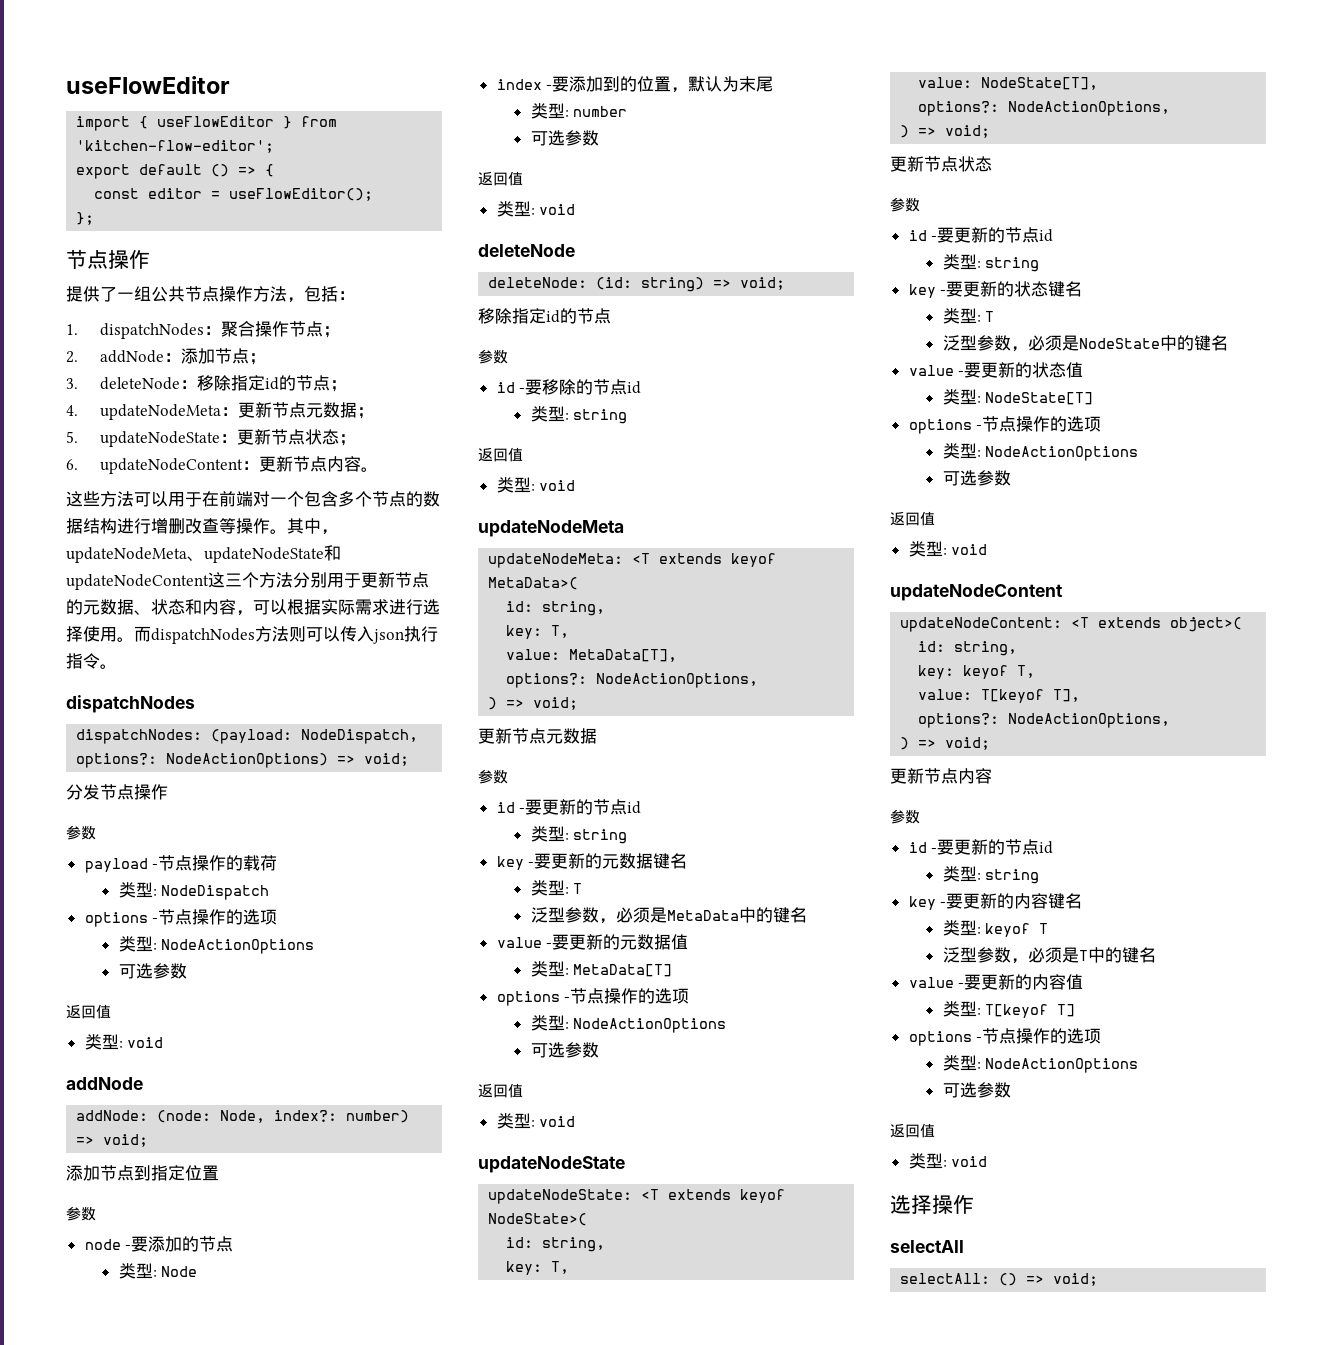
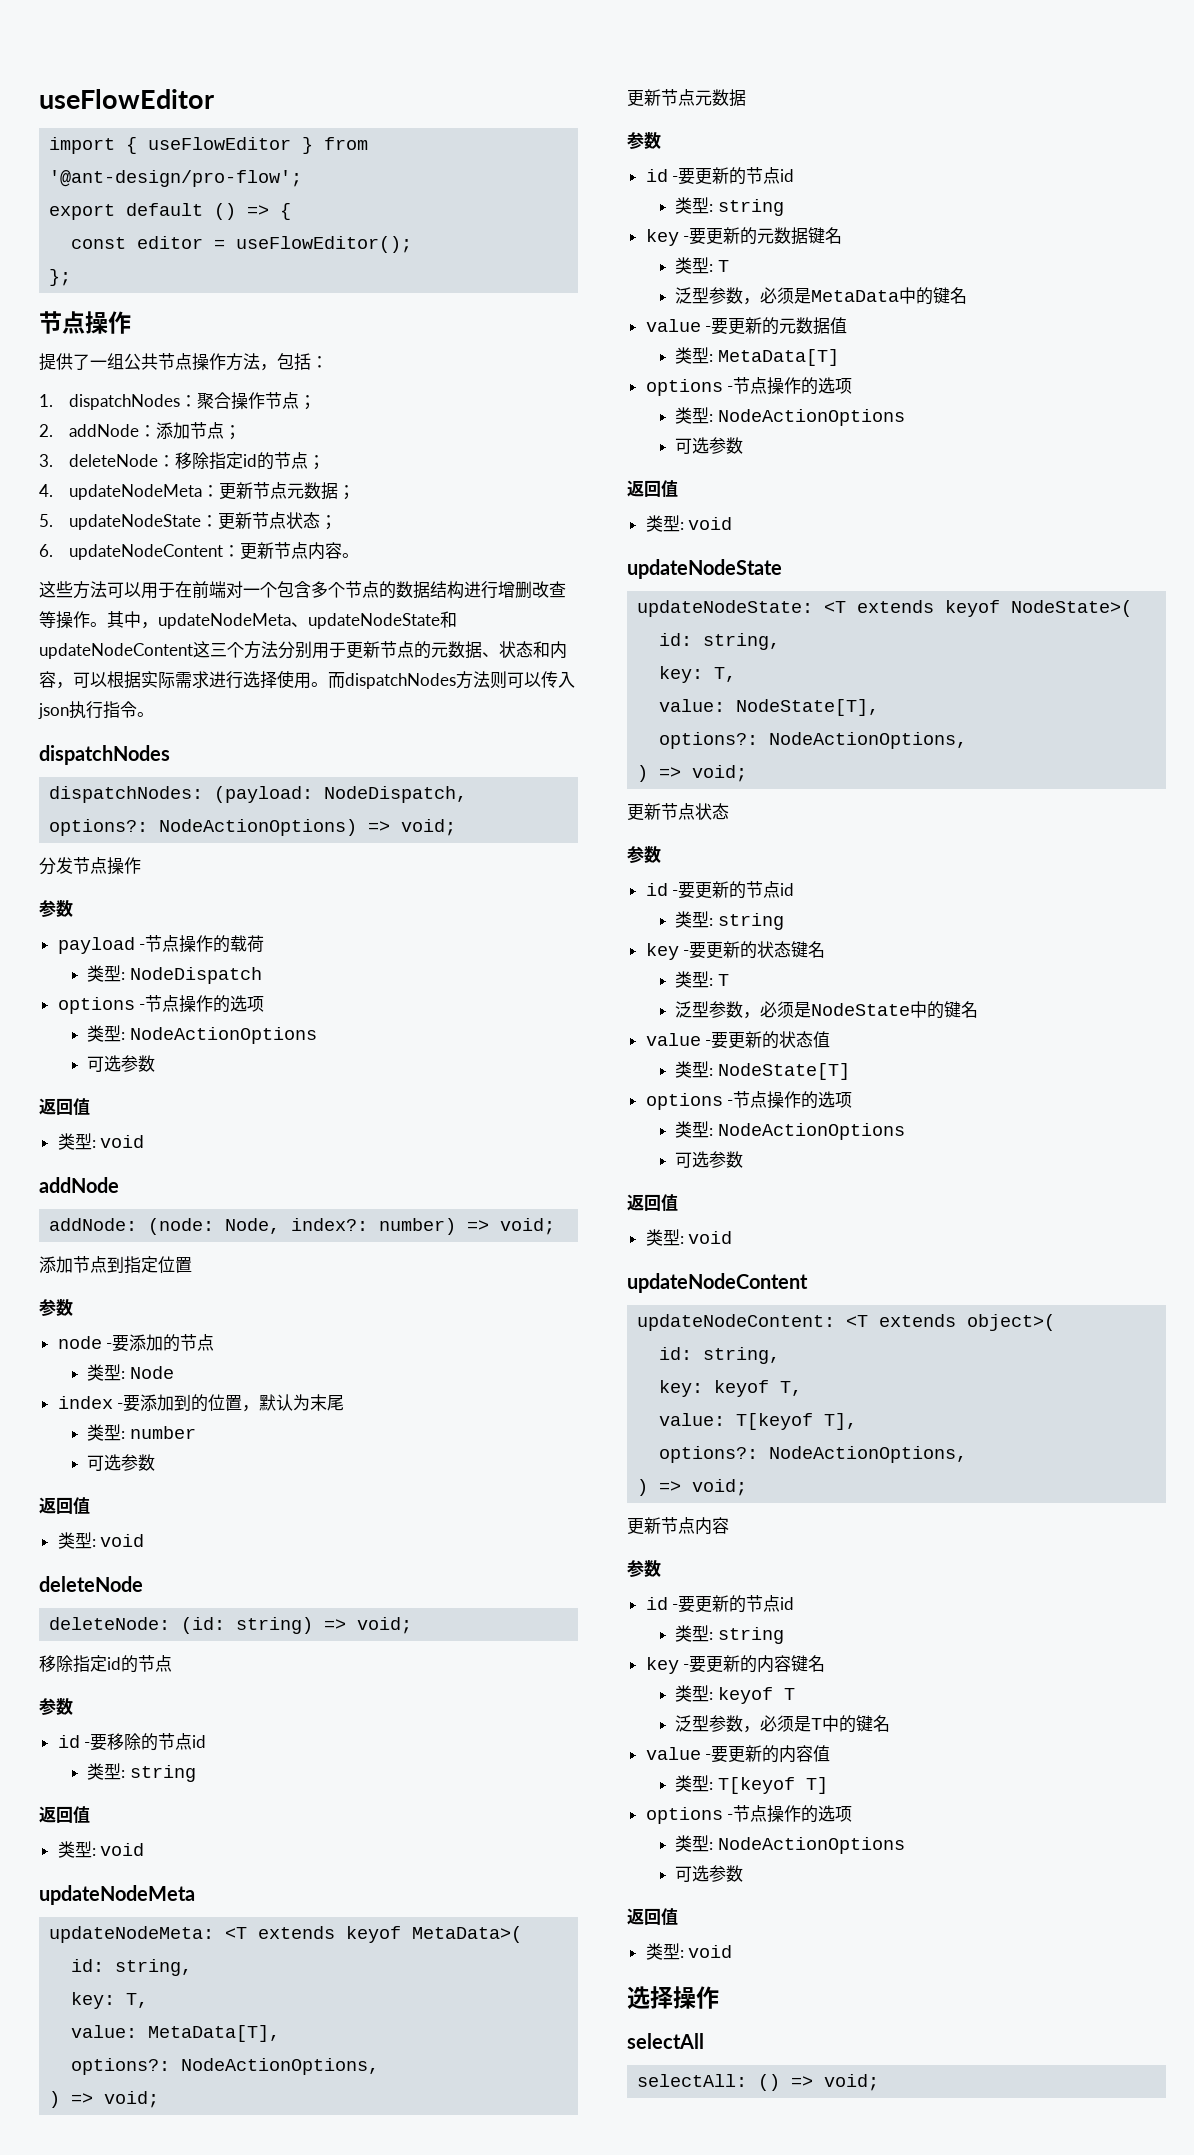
[76,140,275,153] 'kitchen-flow-editor'; -> [49,170,303,187] '@ant-design/pro-flow';

